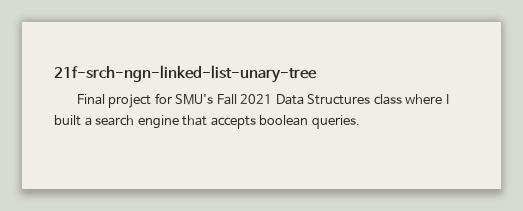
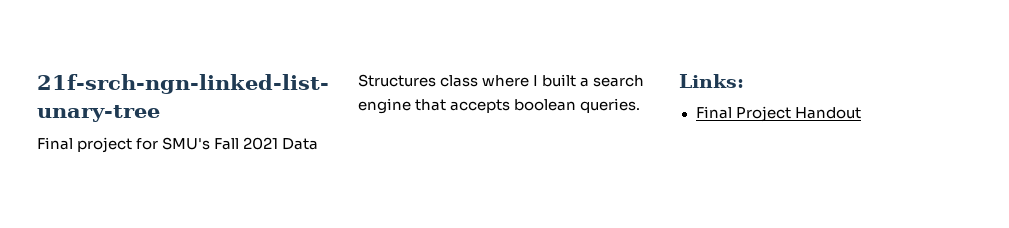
(360, 122) none -> [679,74,744,88] [695,106,861,122] // Links: // Final Project Handout

